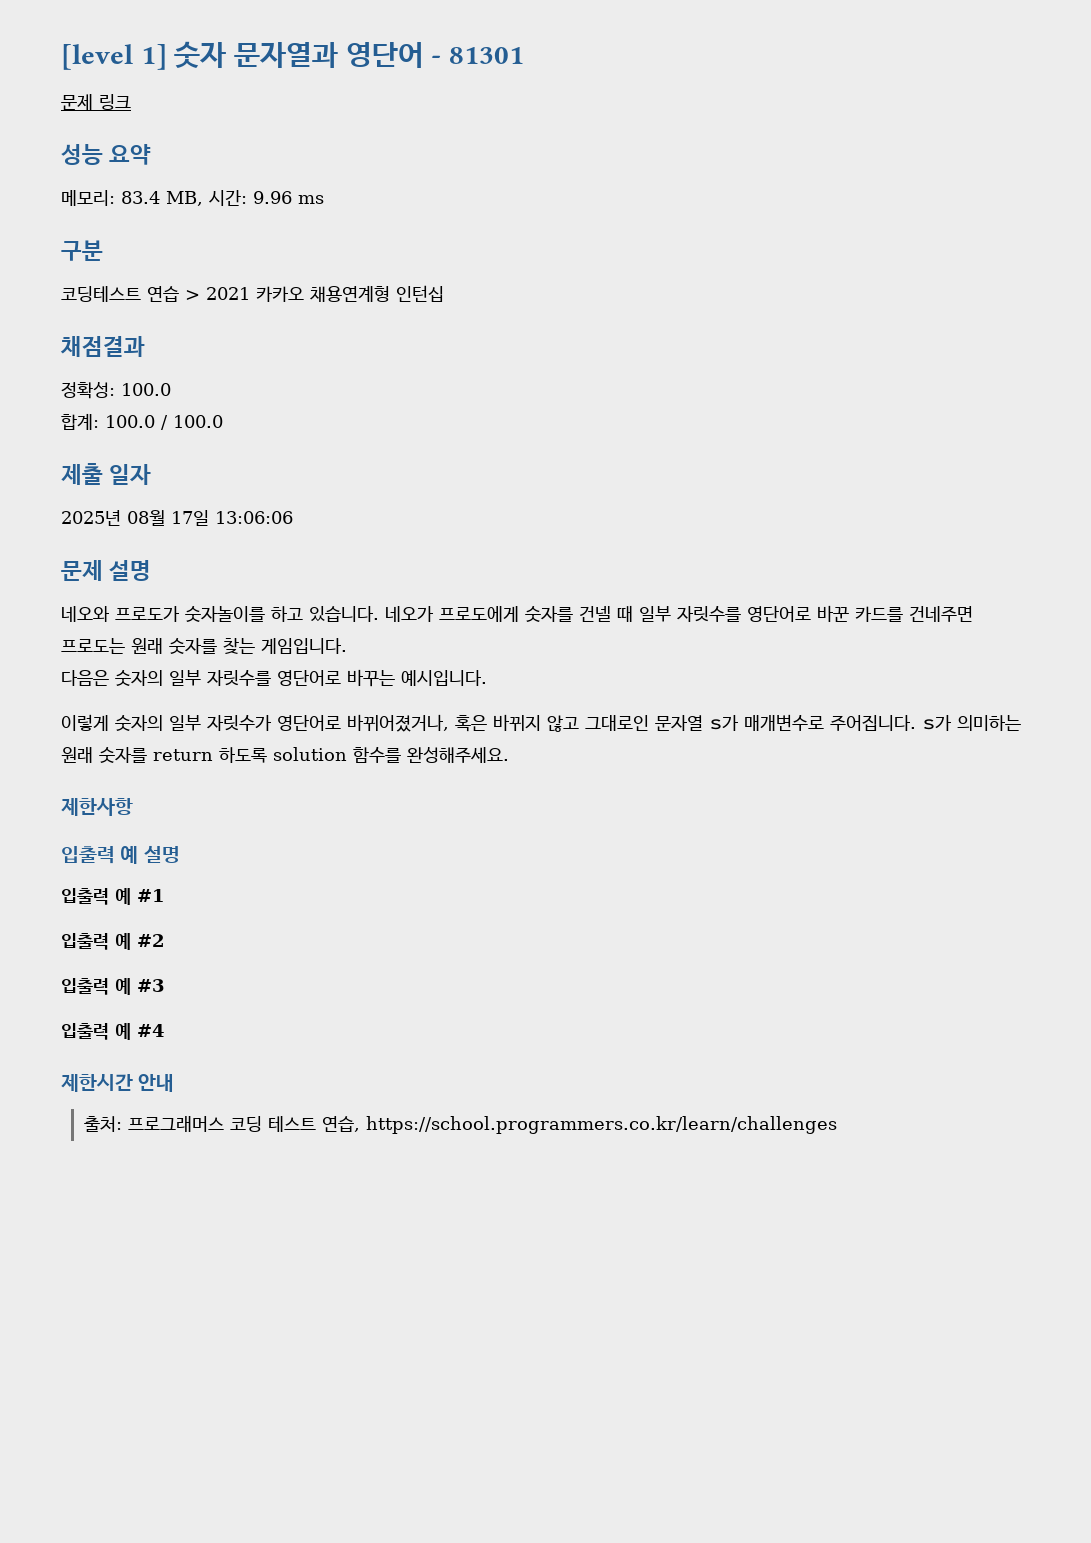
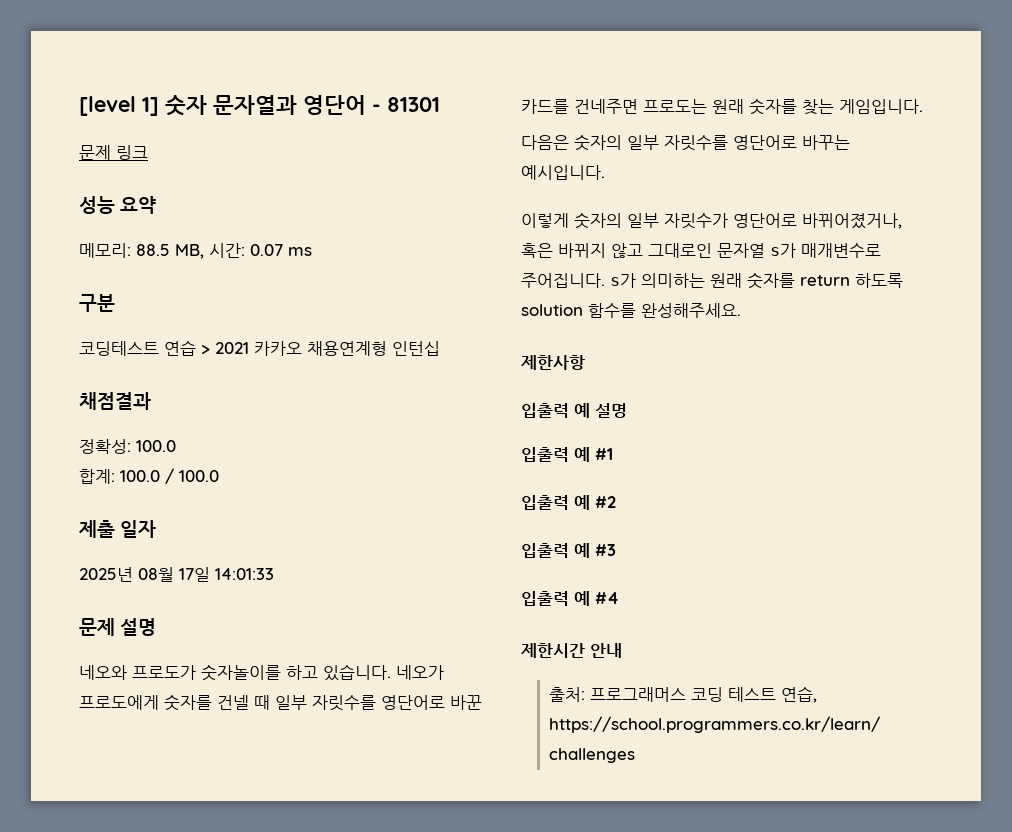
[121,191,160,204] 83.4 -> [136,244,170,256] 88.5
[253,191,292,204] 9.96 -> [250,244,283,256] 0.07
[215,511,293,524] 13:06:06 -> [215,568,274,580] 14:01:33

